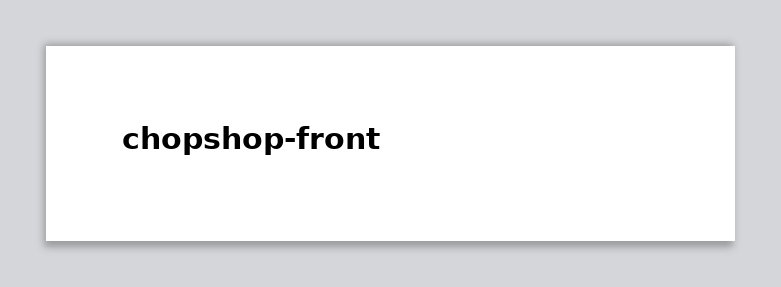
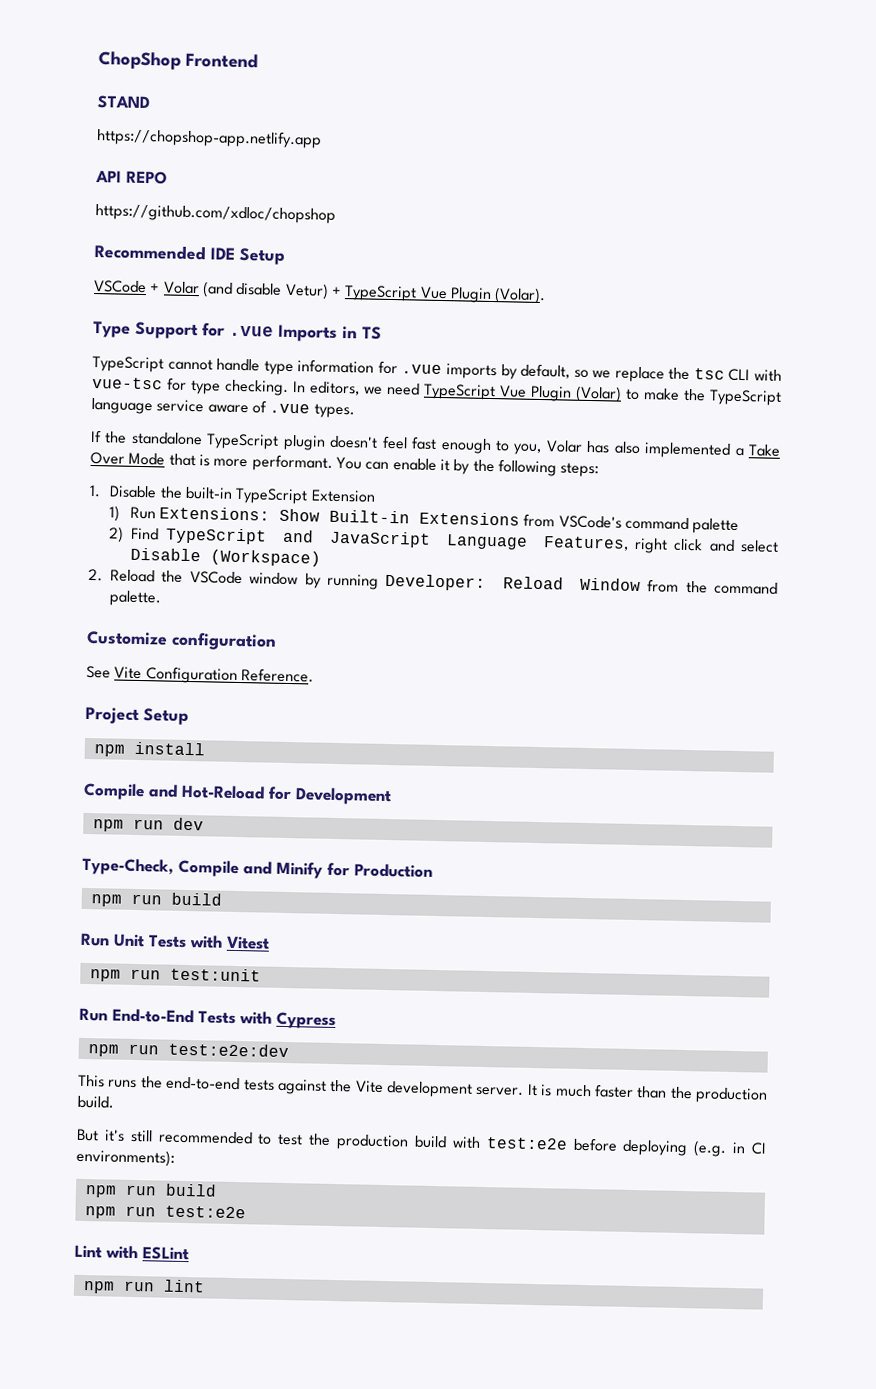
[122,126,380,155] chopshop-front -> [98,51,258,70] [97,95,150,110] [96,128,322,149] [95,170,168,185] [95,204,336,224] [94,244,285,265] [94,280,547,305] [93,321,382,342] [92,356,782,383] [92,376,782,406] [91,397,355,419] [90,429,781,459] [90,451,600,478] [89,484,376,505] [109,505,740,535] [108,526,779,554] [130,547,322,567] [88,568,778,595] [109,590,162,607] [86,630,277,651] [86,665,314,684] [85,706,189,725] [93,741,205,757] [83,782,392,806] [92,817,204,832] [82,857,433,879] [90,892,222,907] [80,932,270,950] [89,967,261,982] [79,1007,336,1030] [87,1042,289,1058] [78,1074,768,1104] [77,1095,114,1109] [76,1128,768,1157] [76,1148,175,1167] [84,1183,217,1198] [84,1205,246,1219] [74,1244,189,1261] [82,1279,205,1294] ChopShop Frontend // STAND // https://chopshop-app.netlify.app // API REPO // https://github.com/xdloc/chopshop // Recommended IDE Setup // VSCode + Volar (and disable Vetur) + TypeScript Vue Plugin (Volar). // Type Support for .vue Imports in TS // TypeScript cannot handle type information for .vue imports by default, so we replace the tsc CLI with vue-tsc for type checking. In editors, we need TypeScript Vue Plugin (Volar) to make the TypeScript language service aware of .vue types. // If the standalone TypeScript plugin doesn't feel fast enough to you, Volar has also implemented a Take Over Mode that is more performant. You can enable it by the following steps: // 1. Disable the built-in TypeScript Extension // 1) Run Extensions: Show Built-in Extensions from VSCode's command palette // 2) Find TypeScript and JavaScript Language Features, right click and select Disable (Workspace) // 2. Reload the VSCode window by running Developer: Reload Window from the command palette. // Customize configuration // See Vite Configuration Reference. // Project Setup // npm install // Compile and Hot-Reload for Development // npm run dev // Type-Check, Compile and Minify for Production // npm run build // Run Unit Tests with Vitest // npm run test:unit // Run End-to-End Tests with Cypress // npm run test:e2e:dev // This runs the end-to-end tests against the Vite development server. It is much faster than the production build. // But it's still recommended to test the production build with test:e2e before deploying (e.g. in CI environments): // npm run build // npm run test:e2e // Lint with ESLint // npm run lint

